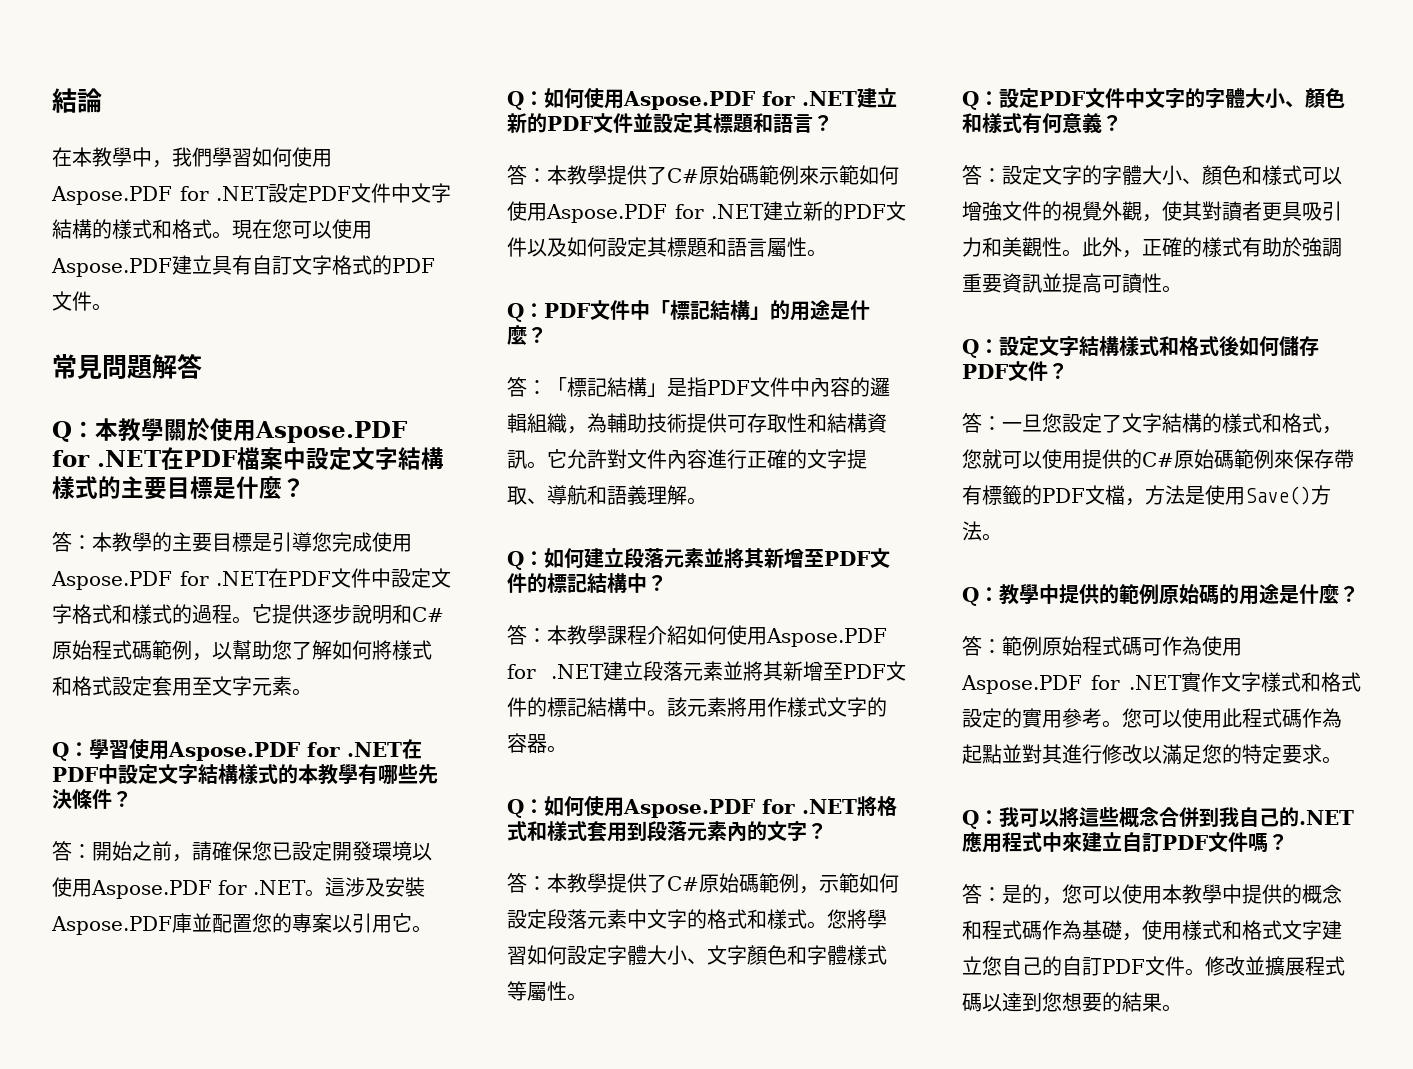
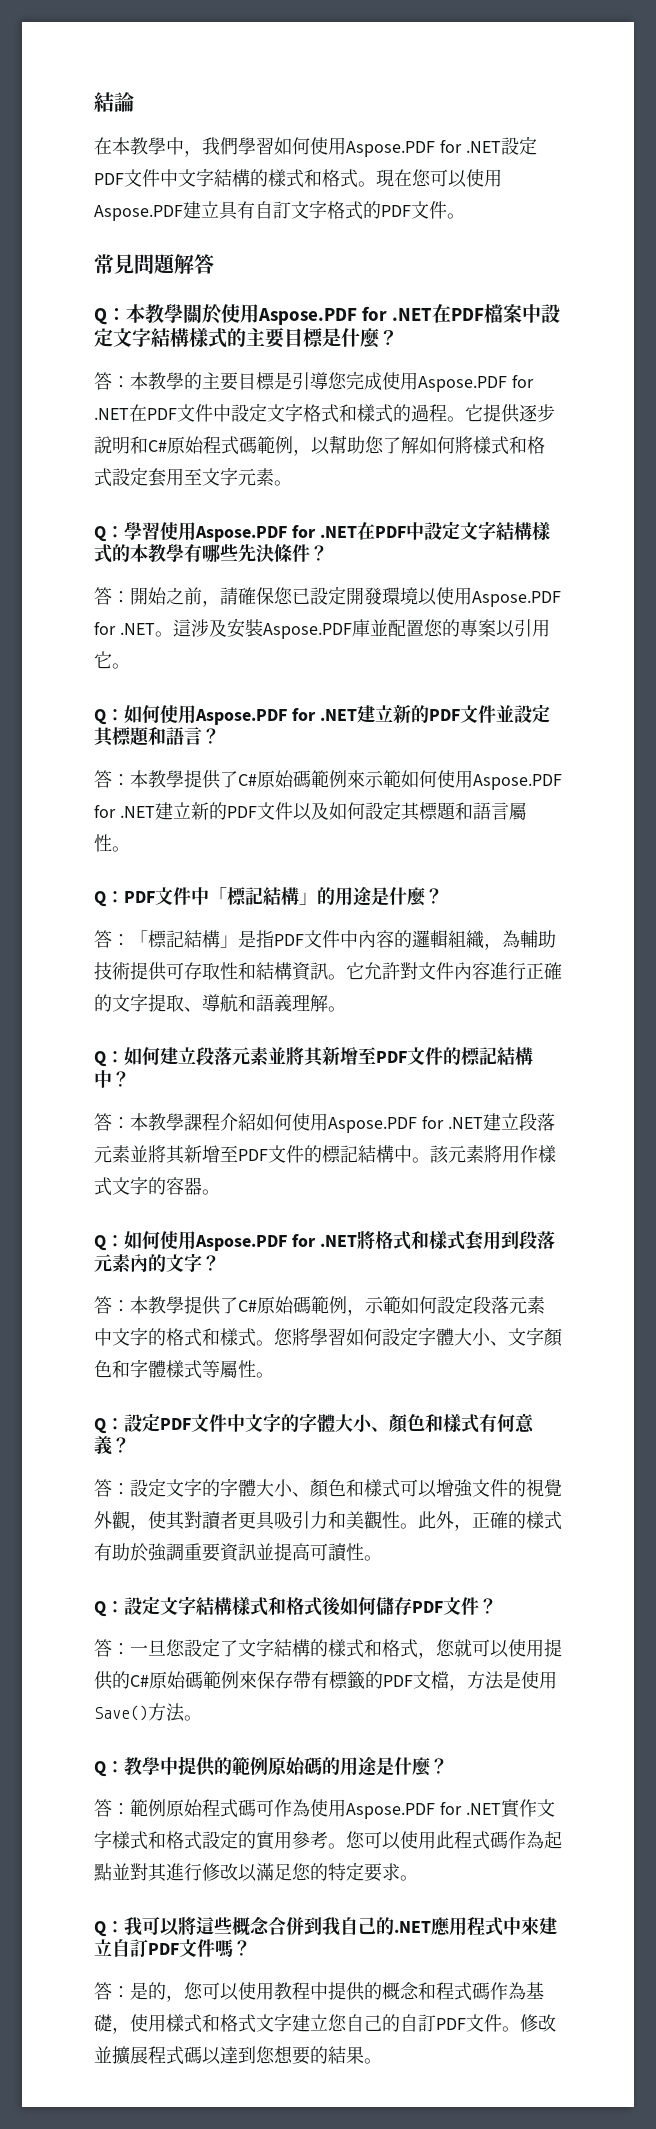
[1162,884,1222,904] 本教學 -> [274,1982,310,2000] 教程

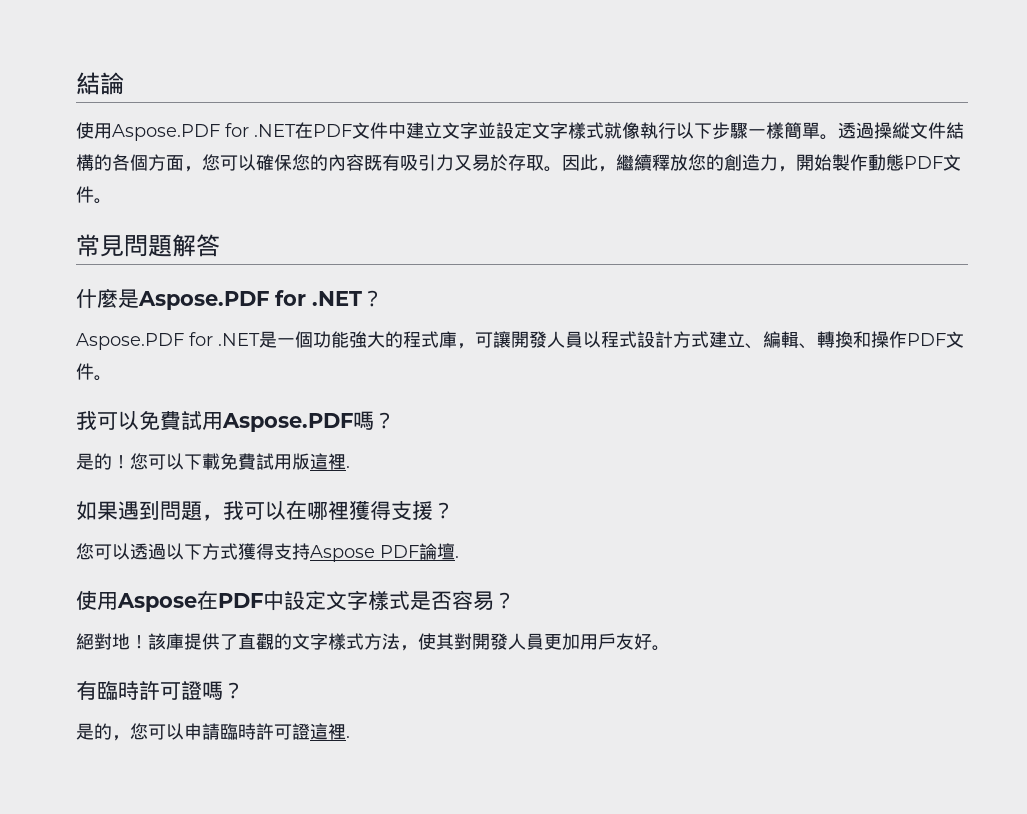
[94,136,537,157] [94,168,502,188] [94,200,381,221] 在本教學中，我們學習如何使用Aspose.PDF for .NET設定PDF文件中文字結構的樣式和格式。現在您可以使用Aspose.PDF建立具有自訂文字格式的 -> [76,122,964,141] [76,154,904,172] 使用Aspose.PDF for .NET在PDF文件中建立文字並設定文字樣式就像執行以下步驟一樣簡單。透過操縱文件結構的各個方面，您可以確保您的內容既有吸引力又易於存取。因此，繼續釋放您的創造力，開始製作動態
[94,304,561,325] [94,328,398,348] [94,371,534,392] [94,403,555,423] [94,435,545,456] [94,467,292,487] [94,521,550,542] [94,544,328,563] [94,586,561,607] [94,618,550,639] [94,651,130,669] [94,704,550,725] [94,727,220,747] [94,770,562,790] [94,801,527,821] [94,834,130,852] [94,887,443,907] [94,930,556,950] [94,962,562,981] [94,993,346,1012] [94,1047,533,1067] [94,1070,130,1088] [94,1113,555,1133] [94,1145,556,1164] [94,1176,220,1196] [94,1230,555,1251] [94,1253,220,1273] [94,1295,545,1316] [94,1327,562,1347] [94,1359,274,1379] [94,1413,534,1434] [94,1436,130,1455] [94,1478,562,1498] [94,1511,562,1531] [94,1543,382,1562] [94,1596,497,1617] [94,1638,562,1659] [94,1671,557,1691] [94,1703,202,1722] [94,1756,448,1777] [94,1799,555,1819] [94,1830,562,1850] [94,1862,418,1882] [94,1916,557,1937] [94,1939,251,1957] [94,1982,130,2000] Q：本教學關於使用Aspose.PDF for .NET在PDF檔案中設定文字結構樣式的主要目標是什麼？ // 答：本教學的主要目標是引導您完成使用Aspose.PDF for .NET在PDF文件中設定文字格式和樣式的過程。它提供逐步說明和C#原始程式碼範例，以幫助您了解如何將樣式和格式設定套用至文字元素。 // Q：學習使用Aspose.PDF for .NET在PDF中設定文字結構樣式的本教學有哪些先決條件？ // 答：開始之前，請確保您已設定開發環境以使用Aspose.PDF for .NET。這涉及安裝Aspose.PDF庫並配置您的專案以引用它。 // Q：如何使用Aspose.PDF for .NET建立新的PDF文件並設定其標題和語言？ // 答：本教學提供了C#原始碼範例來示範如何使用Aspose.PDF for .NET建立新的PDF文件以及如何設定其標題和語言屬性。 // Q：PDF文件中「標記結構」的用途是什麼？ // 答：「標記結構」是指PDF文件中內容的邏輯組織，為輔助技術提供可存取性和結構資訊。它允許對文件內容進行正確的文字提取、導航和語義理解。 // Q：如何建立段落元素並將其新增至PDF文件的標記結構中？ // 答：本教學課程介紹如何使用Aspose.PDF for .NET建立段落元素並將其新增至PDF文件的標記結構中。該元素將用作樣式文字的容器。 // Q：如何使用Aspose.PDF for .NET將格式和樣式套用到段落元素內的文字？ // 答：本教學提供了C#原始碼範例，示範如何設定段落元素中文字的格式和樣式。您將學習如何設定字體大小、文字顏色和字體樣式等屬性。 // Q：設定PDF文件中文字的字體大小、顏色和樣式有何意義？ // 答：設定文字的字體大小、顏色和樣式可以增強文件的視覺外觀，使其對讀者更具吸引力和美觀性。此外，正確的樣式有助於強調重要資訊並提高可讀性。 // Q：設定文字結構樣式和格式後如何儲存PDF文件？ // 答：一旦您設定了文字結構的樣式和格式，您就可以使用提供的C#原始碼範例來保存帶有標籤的PDF文檔，方法是使用Save()方法。 // Q：教學中提供的範例原始碼的用途是什麼？ // 答：範例原始程式碼可作為使用Aspose.PDF for .NET實作文字樣式和格式設定的實用參考。您可以使用此程式碼作為起點並對其進行修改以滿足您的特定要求。 // Q：我可以將這些概念合併到我自己的.NET應用程式中來建立自訂PDF文件嗎？ // 答： -> [76,288,383,310] [76,331,964,350] [76,363,112,381] [76,410,395,432] [76,453,350,470] [76,500,454,521] [76,543,459,562] [76,590,515,612] [76,633,670,651] [76,680,244,700] 什麼是Aspose.PDF for .NET？ // Aspose.PDF for .NET是一個功能強大的程式庫，可讓開發人員以程式設計方式建立、編輯、轉換和操作PDF文件。 // 我可以免費試用Aspose.PDF嗎？ // 是的！您可以下載免費試用版這裡. // 如果遇到問題，我可以在哪裡獲得支援？ // 您可以透過以下方式獲得支持Aspose PDF論壇. // 使用Aspose在PDF中設定文字樣式是否容易？ // 絕對地！該庫提供了直觀的文字樣式方法，使其對開發人員更加用戶友好。 // 有臨時許可證嗎？ //
[238,1982,544,2001] [94,2013,556,2034] [94,2045,382,2065] 使用教程中提供的概念和程式碼作為基礎，使用樣式和格式文字建立您自己的自訂PDF文件。修改並擴展程式碼以達到您想要的結果。 -> [184,723,350,740] 申請臨時許可證這裡.

